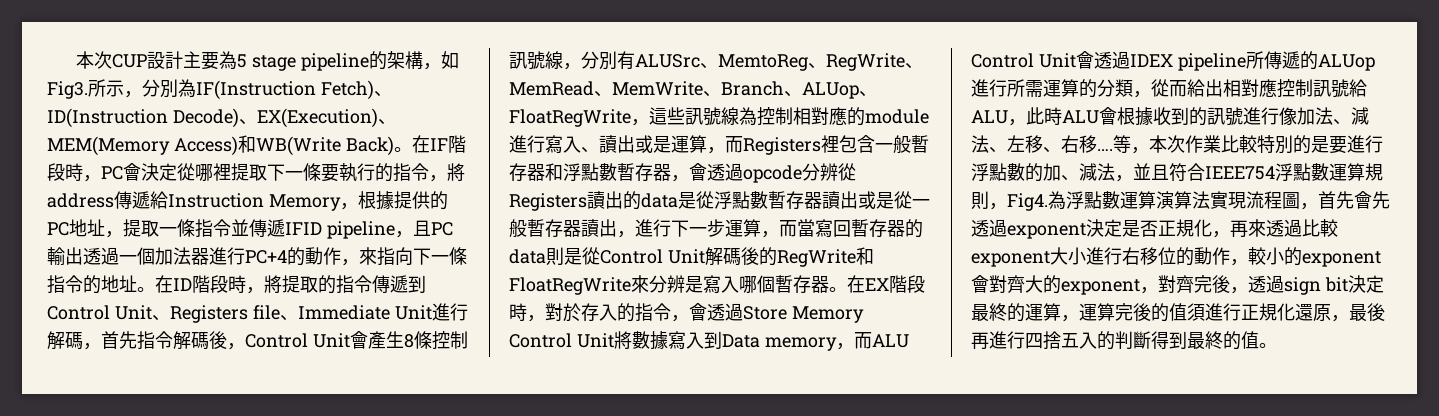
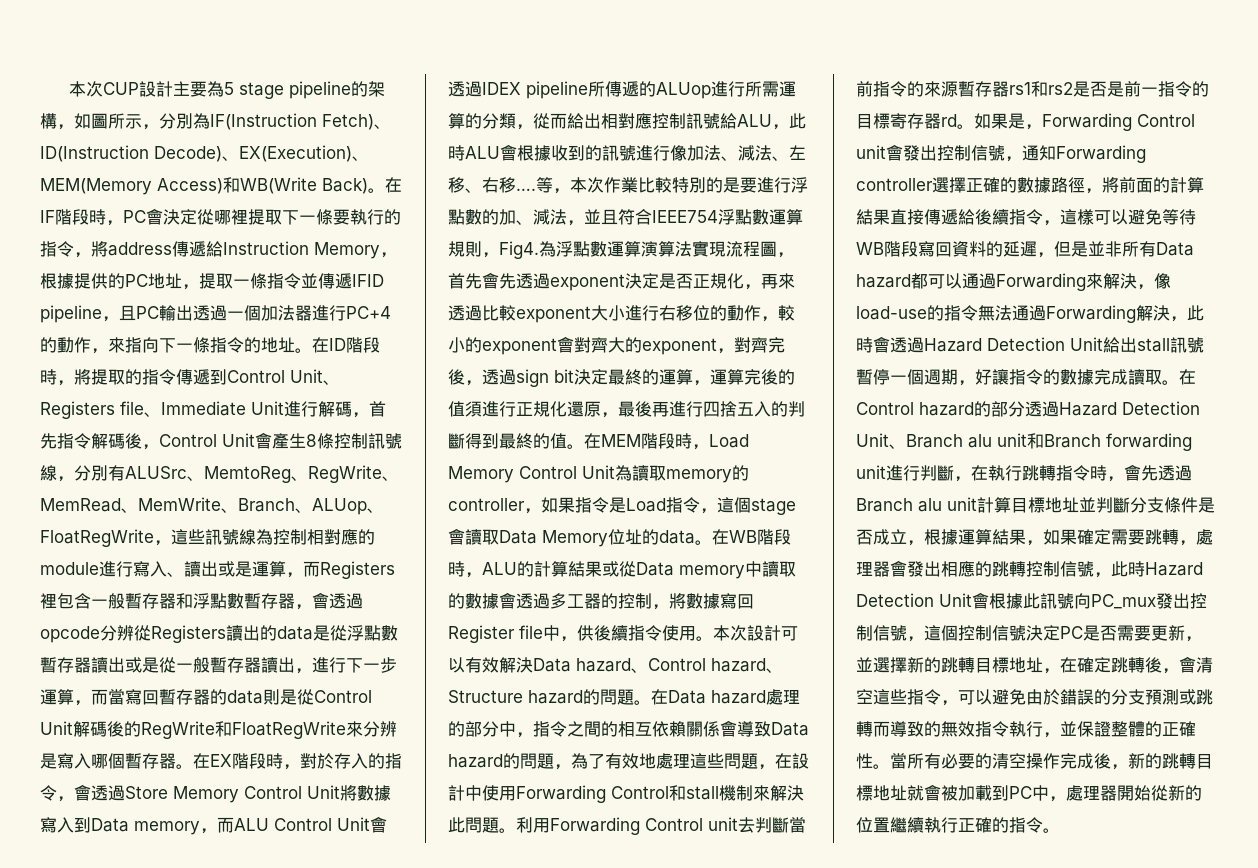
[47,81,88,99] Fig3. -> [91,113,108,129] 圖
(1277, 345) none -> [584,433,749,450] [448,465,749,483] [448,496,796,515] [448,528,791,547] [448,561,796,579] [448,592,754,610] [448,625,798,643] [448,657,783,673] [448,689,800,705] [448,720,809,738] [448,752,809,770] [448,785,804,803] [448,817,806,835] [856,81,1209,97] [856,113,1195,131] [856,144,1146,163] [856,177,1204,194] [856,208,1196,226] [856,241,1194,258] [856,273,1171,291] [856,305,1204,323] [856,336,1204,353] [856,369,1196,386] [856,401,1200,417] [856,433,1192,451] [856,464,1192,482] [856,497,1215,513] [856,529,1213,546] [856,560,1203,578] [856,592,1207,609] [856,624,1202,642] [856,656,1213,674] [856,688,1213,706] [856,721,1196,738] [856,753,1213,770] [856,784,1202,802] [856,817,1060,833] 在MEM階段時，Load Memory Control Unit為讀取memory的controller，如果指令是Load指令，這個stage會讀取Data Memory位址的data。在WB階段時，ALU的計算結果或從Data memory中讀取的數據會透過多工器的控制，將數據寫回Register file中，供後續指令使用。本次設計可以有效解決Data hazard、Control hazard、Structure hazard的問題。在Data hazard處理的部分中，指令之間的相互依賴關係會導致Data hazard的問題，為了有效地處理這些問題，在設計中使用Forwarding Control和stall機制來解決此問題。利用Forwarding Control unit去判斷當前指令的來源暫存器rs1和rs2是否是前一指令的目標寄存器rd。如果是，Forwarding Control unit會發出控制信號，通知Forwarding controller選擇正確的數據路徑，將前面的計算結果直接傳遞給後續指令，這樣可以避免等待WB階段寫回資料的延遲，但是並非所有Data hazard都可以通過Forwarding來解決，像load-use的指令無法通過Forwarding解決，此時會透過Hazard Detection Unit給出stall訊號暫停一個週期，好讓指令的數據完成讀取。在Control hazard的部分透過Hazard Detection Unit、Branch alu unit和Branch forwarding unit進行判斷，在執行跳轉指令時，會先透過Branch alu unit計算目標地址並判斷分支條件是否成立，根據運算結果，如果確定需要跳轉，處理器會發出相應的跳轉控制信號，此時Hazard Detection Unit會根據此訊號向PC_mux發出控制信號，這個控制信號決定PC是否需要更新，並選擇新的跳轉目標地址，在確定跳轉後，會清空這些指令，可以避免由於錯誤的分支預測或跳轉而導致的無效指令執行，並保證整體的正確性。當所有必要的清空操作完成後，新的跳轉目標地址就會被加載到PC中，處理器開始從新的位置繼續執行正確的指令。

